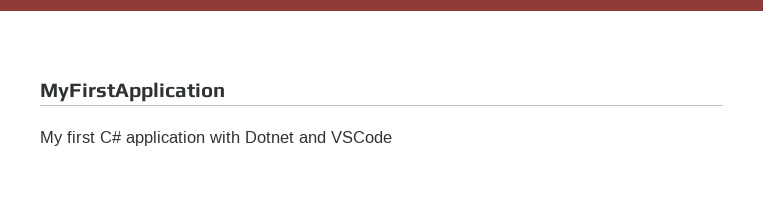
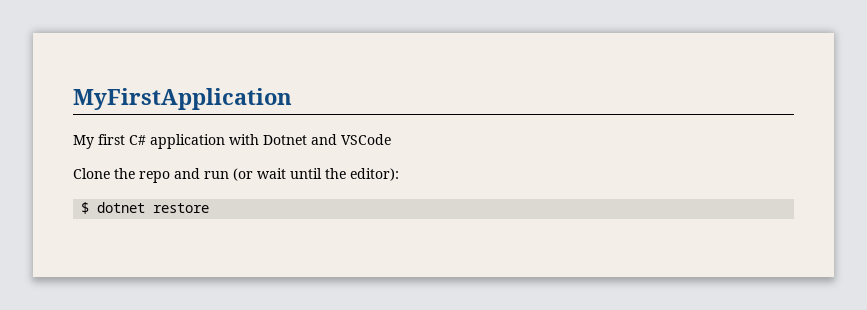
(392, 137) none -> [73,168,399,183] [81,202,210,214] // Clone the repo and run (or wait until the editor): // $ dotnet restore

